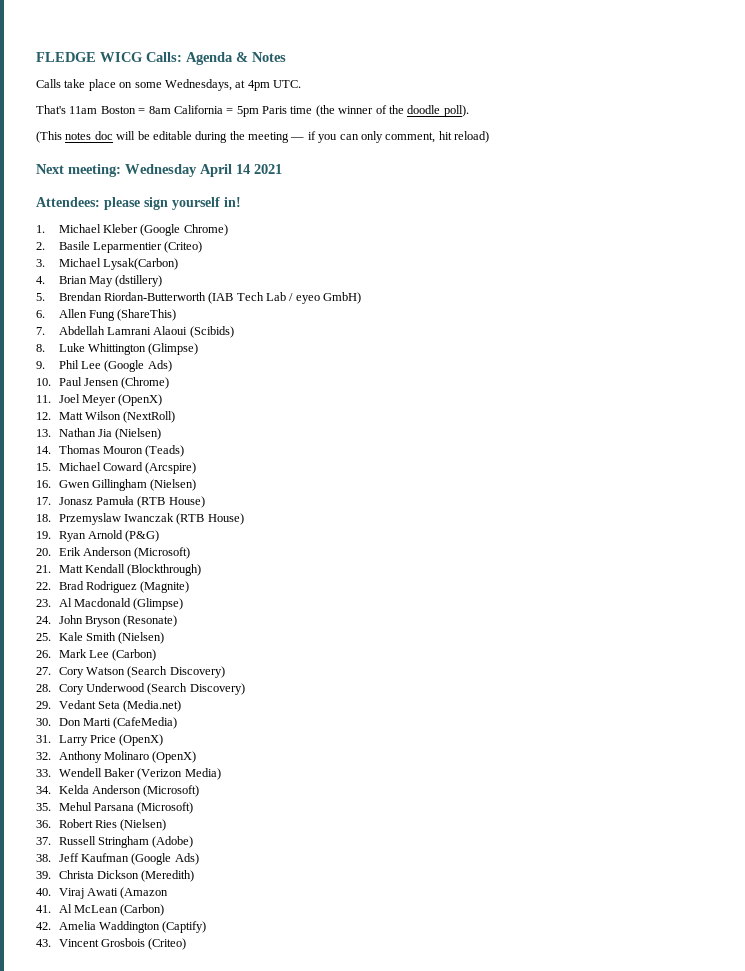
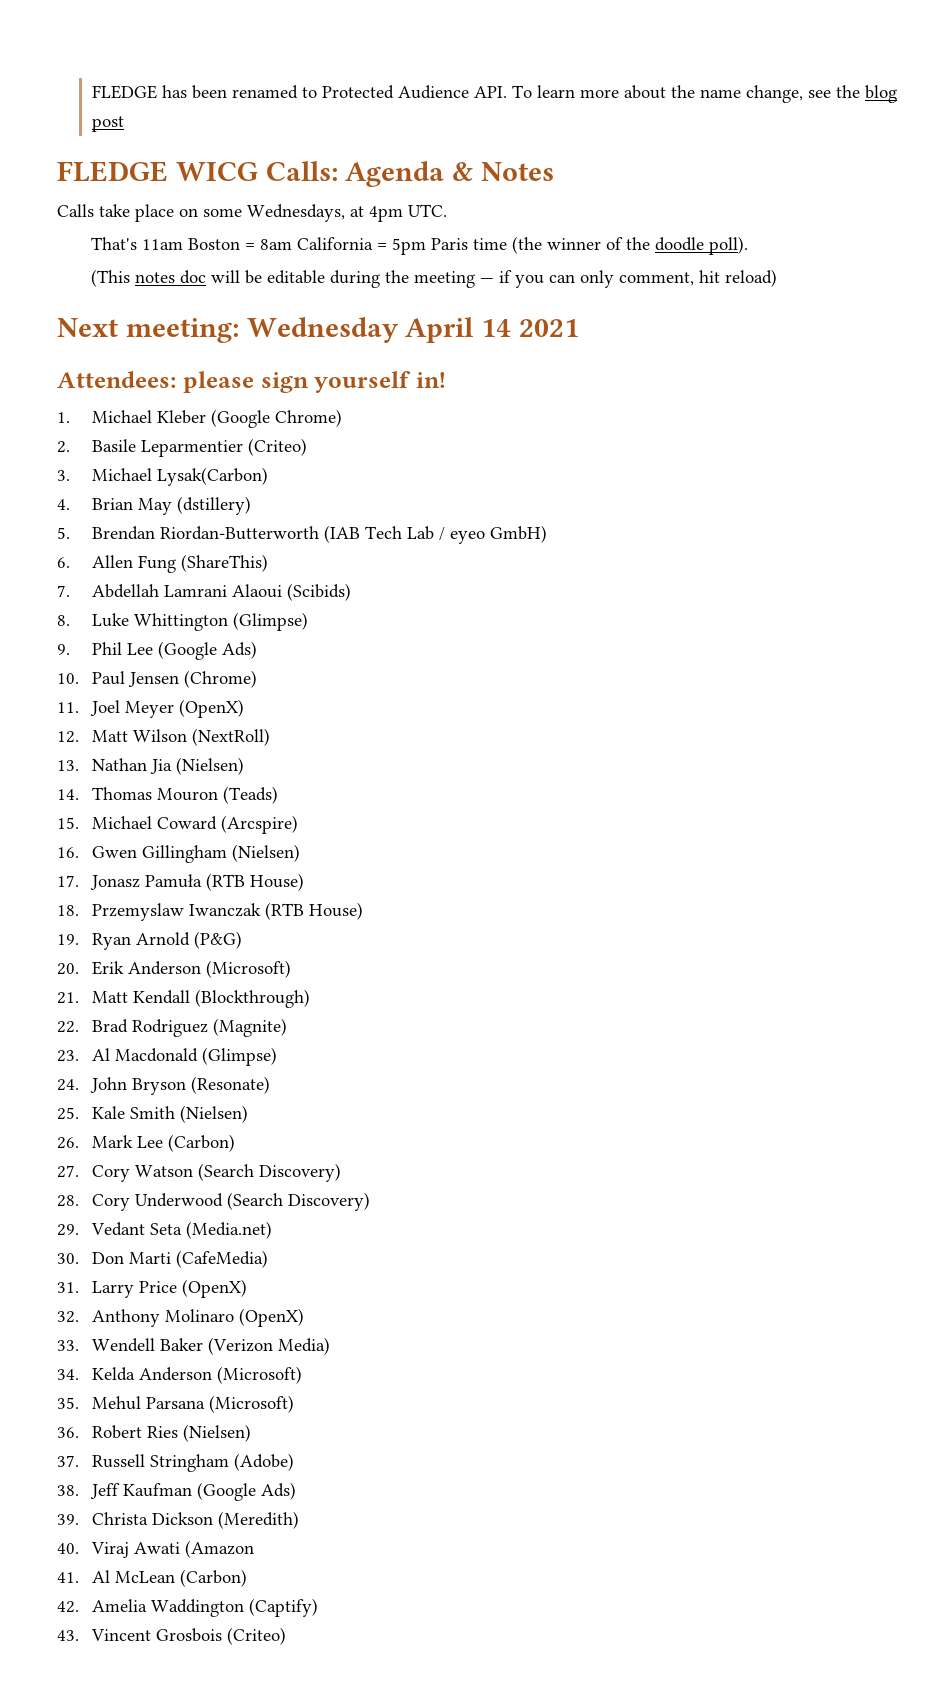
[36,52,96,62] FLEDGE -> [92,85,898,103] [92,116,125,132] [57,161,168,182] FLEDGE has been renamed to Protected Audience API. To learn more about the name change, see the blog post // FLEDGE

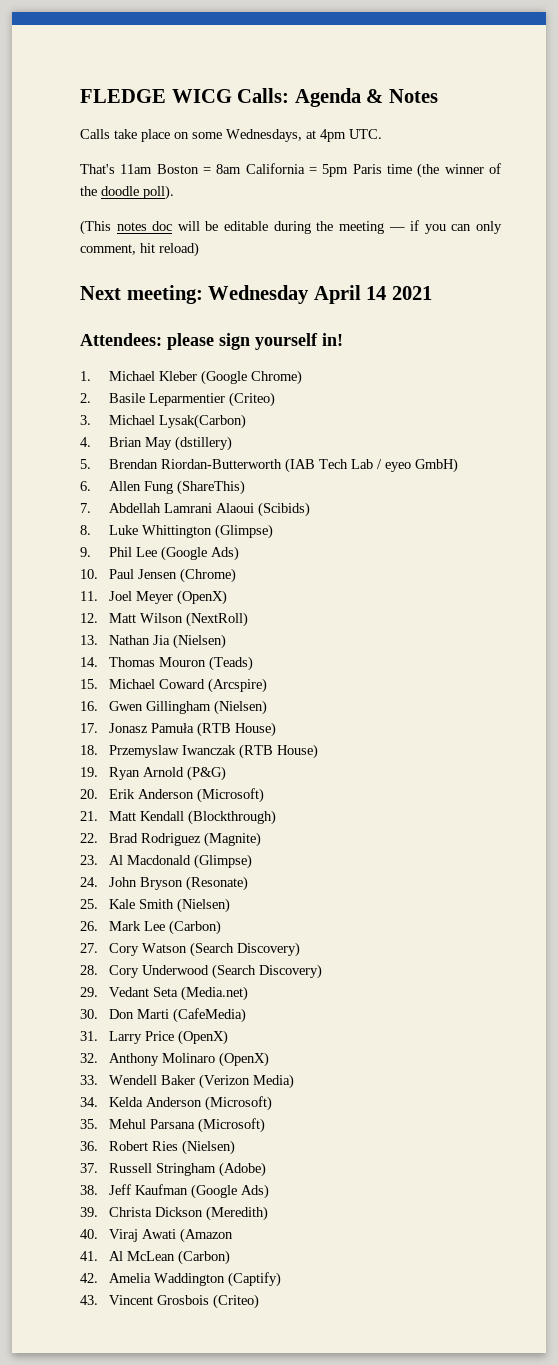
[92,85,898,103] [92,116,125,132] [57,161,168,182] FLEDGE has been renamed to Protected Audience API. To learn more about the name change, see the blog post // FLEDGE -> [80,89,166,103] FLEDGE

